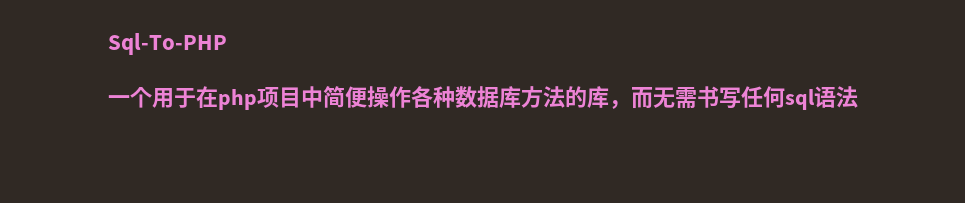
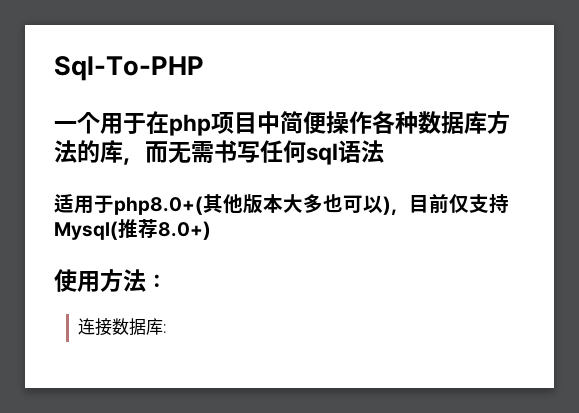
(858, 97) none -> [54,194,509,216] [54,219,211,240] [54,269,168,292] [78,318,168,336] // 适用于php8.0+(其他版本大多也可以)，目前仅支持Mysql(推荐8.0+) // 使用方法： // 连接数据库:

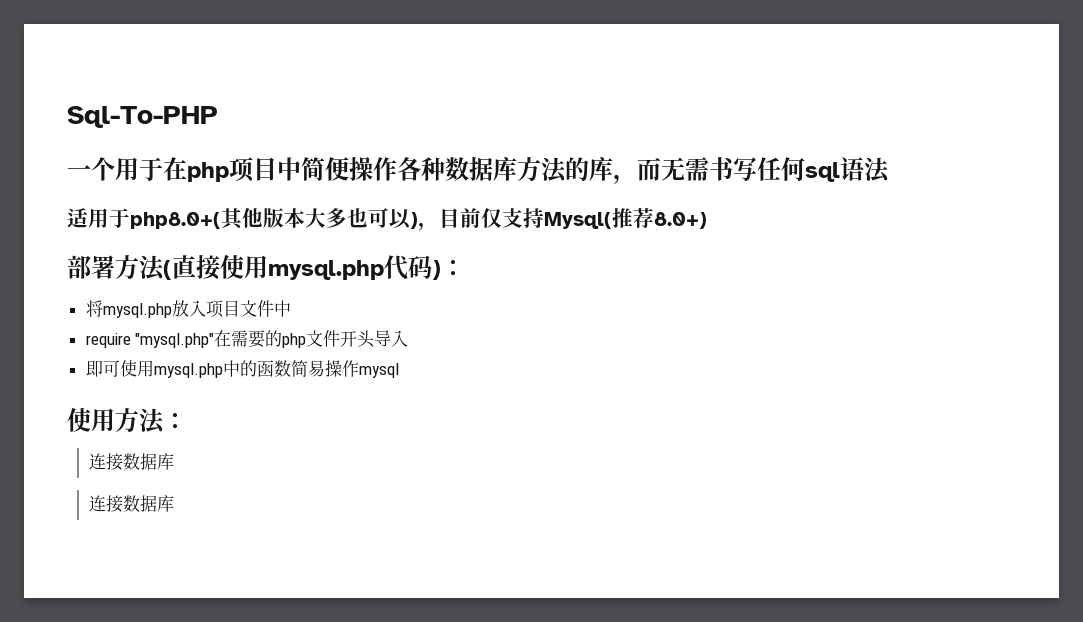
(211, 230) none -> [67,254,465,281] [85,300,291,318] [85,330,409,348] [85,360,399,378] // 部署方法(直接使用mysql.php代码)： // 将mysql.php放入项目文件中 // require "mysql.php"在需要的php文件开头导入 // 即可使用mysql.php中的函数简易操作mysql
[163,324,168,333] : -> [88,495,174,513] // 连接数据库

